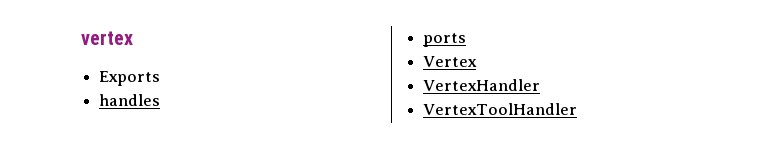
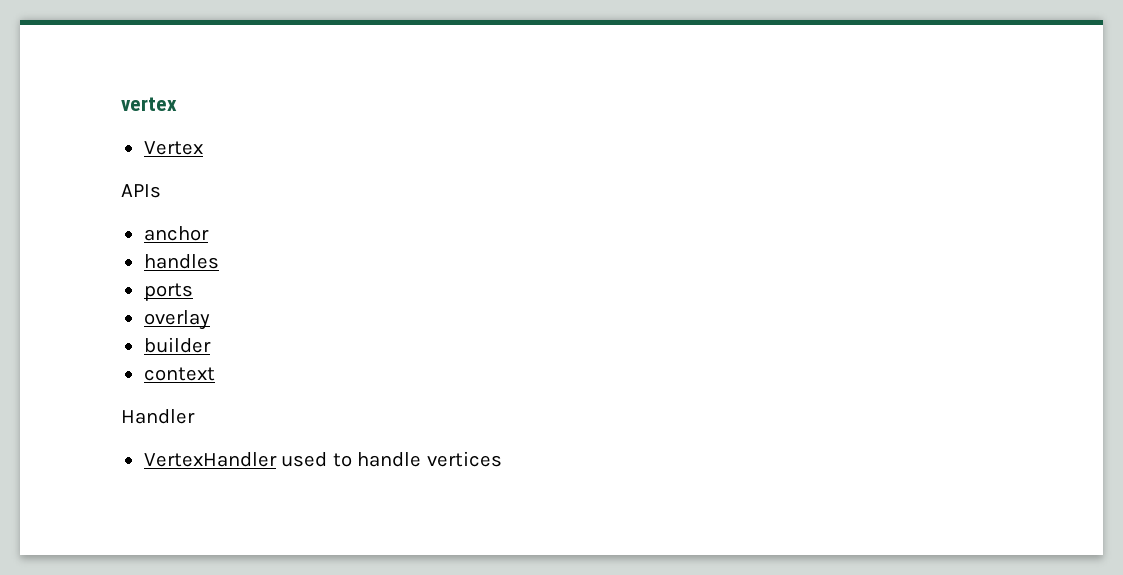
[99,71,161,86] Exports -> [143,141,203,155] [121,184,161,198] [143,226,209,241] Vertex // APIs // anchor
[423,56,478,67] [423,79,541,91] [423,103,578,115] Vertex // VertexHandler // VertexToolHandler -> [143,310,210,330] [143,337,211,353] [143,367,215,381] [121,409,195,424] [143,451,502,467] overlay // builder // context // Handler // VertexHandler used to handle vertices

